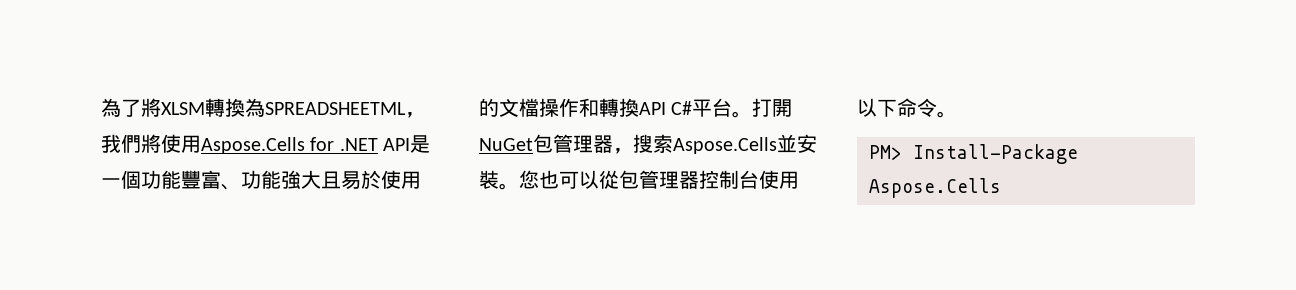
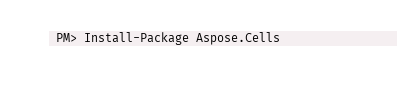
[101,98,425,118] [101,134,431,154] [101,170,421,190] [479,98,793,118] [479,134,817,154] [479,170,799,190] [857,98,957,118] 為了將XLSM轉換為SPREADSHEETML，我們將使用Aspose.Cells for .NET API是一個功能豐富、功能強大且易於使用的文檔操作和轉換API C#平台。打開NuGet包管理器，搜索Aspose.Cells並安裝。您也可以從包管理器控制台使用以下命令。 // -> (56, 37) none

